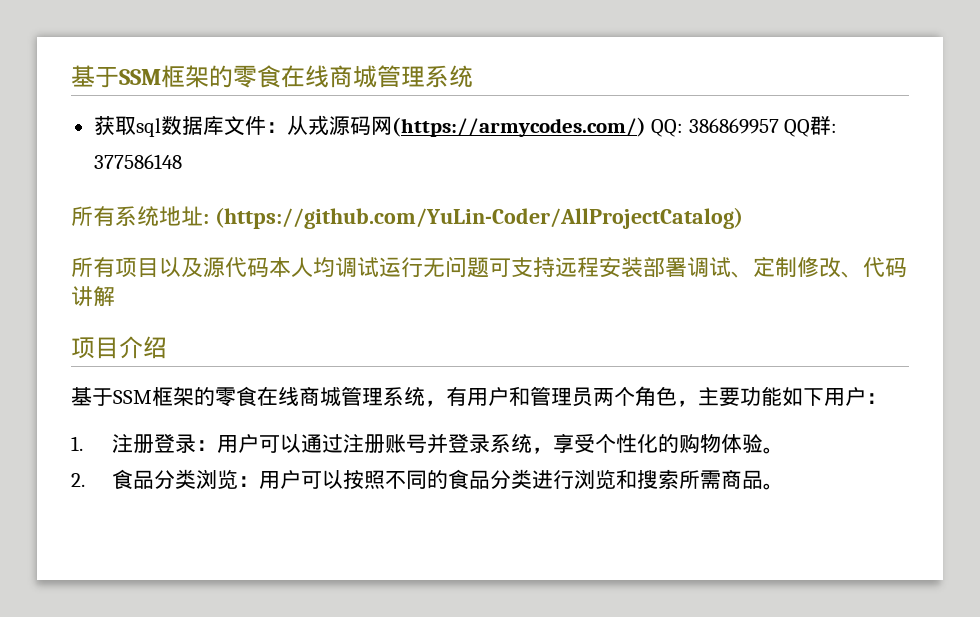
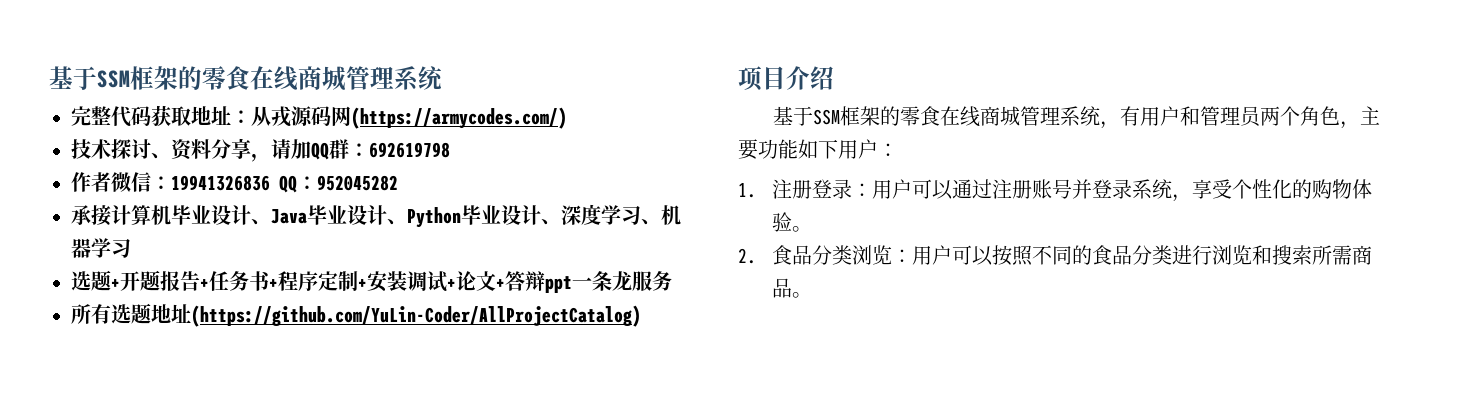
[93,115,266,137] 获取sql数据库文件 -> [71,105,231,127] 完整代码获取地址
[651,116,838,137] [93,154,182,169] [71,206,743,229] [71,256,907,278] [71,286,115,307] QQ: 386869957 QQ群: 377586148 // 所有系统地址: (https://github.com/YuLin-Coder/AllProjectCatalog) // 所有项目以及源代码本人均调试运行无问题可支持远程安装部署调试、定制修改、代码讲解 -> [71,138,450,162] [71,172,398,193] [71,204,681,228] [71,238,131,258] [71,270,672,293] [71,303,641,327] // 技术探讨、资料分享，请加QQ群：692619798 // 作者微信：19941326836 QQ：952045282 // 承接计算机毕业设计、Java毕业设计、Python毕业设计、深度学习、机器学习 // 选题+开题报告+任务书+程序定制+安装调试+论文+答辩ppt一条龙服务 // 所有选题地址(https://github.com/YuLin-Coder/AllProjectCatalog)

